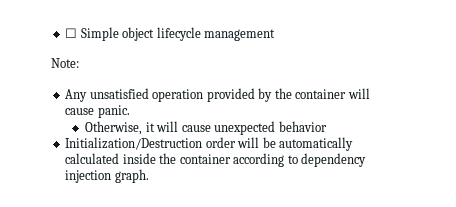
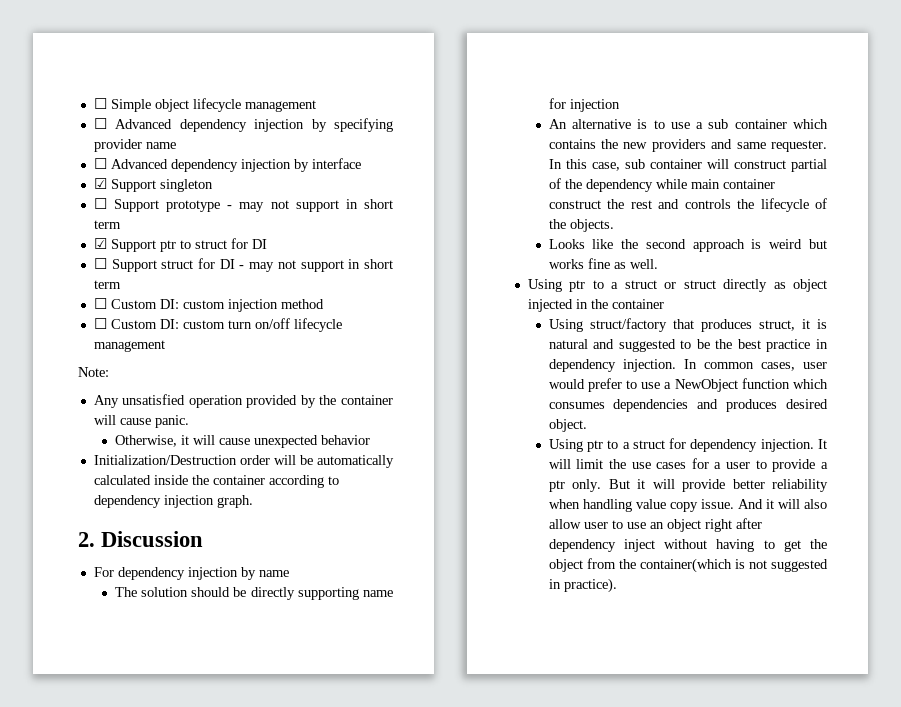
(276, 35) none -> [93,118,393,132] [93,139,176,152] [93,158,361,172] [93,178,213,192] [93,198,393,212] [93,220,121,229] [93,238,267,252] [93,258,393,272] [93,280,121,289] [93,298,324,312] [93,318,342,332] [93,340,165,352] // ☐ Advanced dependency injection by specifying provider name // ☐ Advanced dependency injection by interface // ☑ Support singleton // ☐ Support prototype - may not support in short term // ☑ Support ptr to struct for DI // ☐ Support struct for DI - may not support in short term // ☐ Custom DI: custom injection method // ☐ Custom DI: custom turn on/off lifecycle management
(149, 176) none -> [78,531,204,547] [93,567,289,580] [114,587,393,600] [548,98,620,112] [548,119,828,129] [548,139,827,152] [548,159,827,172] [548,178,775,192] [548,198,827,212] [548,219,614,232] [548,239,827,252] [548,258,658,269] [527,279,827,292] [527,299,664,312] [548,318,827,332] [548,339,828,352] [548,359,827,372] [548,378,828,392] [548,399,828,412] [548,419,587,432] [548,438,827,452] [548,458,828,472] [548,479,828,492] [548,499,827,512] [548,518,762,532] [548,539,827,552] [548,558,828,573] [548,578,617,593] // 2. Discussion // For dependency injection by name // The solution should be directly supporting name for injection // An alternative is to use a sub container which contains the new providers and same requester. In this case, sub container will construct partial of the dependency while main container construct the rest and controls the lifecycle of the objects. // Looks like the second approach is weird but works fine as well. // Using ptr to a struct or struct directly as object injected in the container // Using struct/factory that produces struct, it is natural and suggested to be the best practice in dependency injection. In common cases, user would prefer to use a NewObject function which consumes dependencies and produces desired object. // Using ptr to a struct for dependency injection. It will limit the use cases for a user to provide a ptr only. But it will provide better reliability when handling value copy issue. And it will also allow user to use an object right after dependency inject without having to get the object from the container(which is not suggested in practice).

